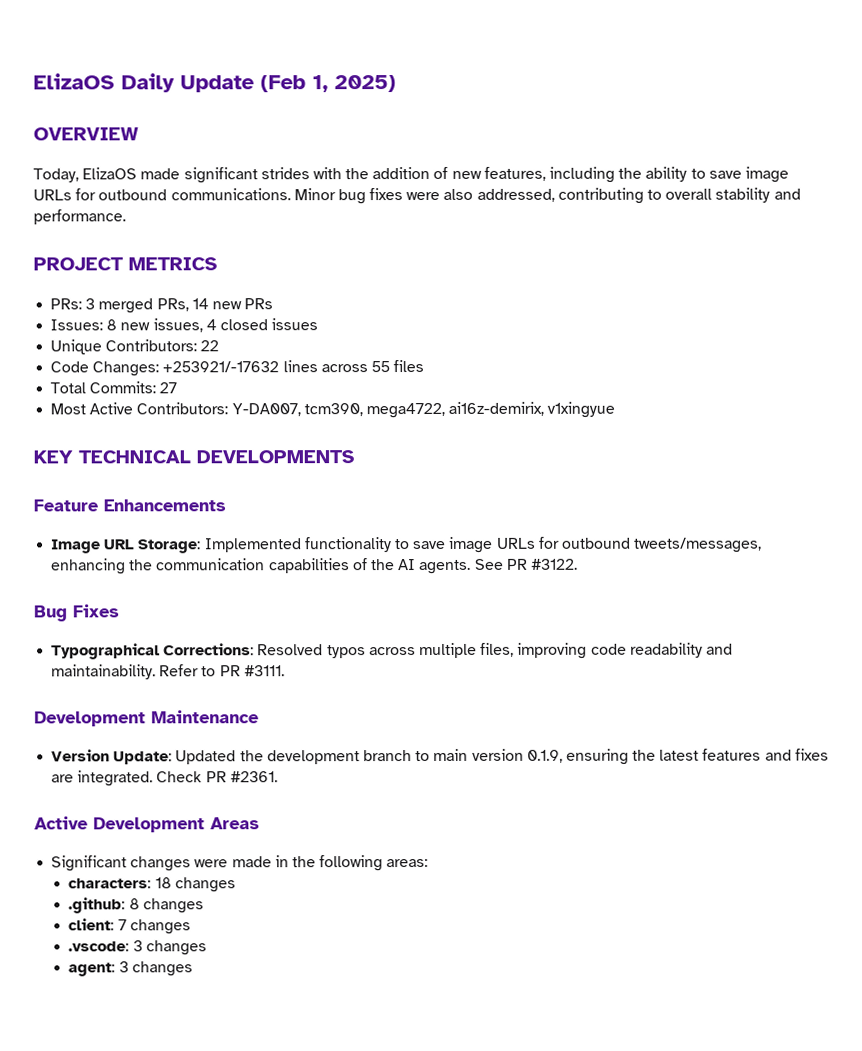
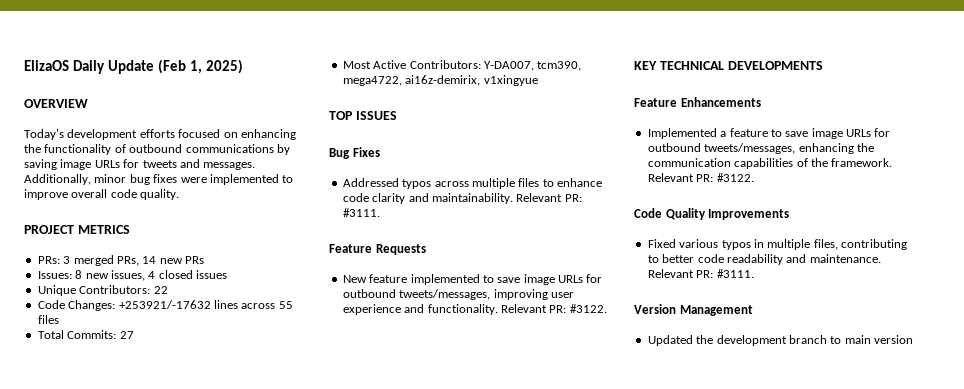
[33,166,789,184] [33,187,801,205] [33,209,126,225] Today, ElizaOS made significant strides with the addition of new features, including the ability to save image URLs for outbound communications. Minor bug fixes were also addressed, contributing to overall stability and performance. -> [24,129,296,140] [24,144,290,155] [24,159,256,170] [24,174,294,185] [24,189,180,200] Today's development efforts focused on enhancing the functionality of outbound communications by saving image URLs for tweets and messages. Additionally, minor bug fixes were implemented to improve overall code quality.
(616, 409) none -> [329,111,397,120] [329,147,380,159] [342,178,602,189] [342,193,582,204] [342,208,380,217] [329,244,426,255] [342,274,603,285] [342,289,574,300] [342,304,607,315] // TOP ISSUES // Bug Fixes // Addressed typos across multiple files to enhance code clarity and maintainability. Relevant PR: #3111. // Feature Requests // New feature implemented to save image URLs for outbound tweets/messages, improving user experience and functionality. Relevant PR: #3122.
[51,537,392,554] Image URL Storage: Implemented functionality -> [647,128,768,139] Implemented a feature
[398,558,578,575] [34,604,120,622] [51,642,733,660] [51,664,285,680] [34,710,259,727] [51,749,173,765] AI agents. See PR #3122. // Bug Fixes // Typographical Corrections: Resolved typos across multiple files, improving code readability and maintainability. Refer to PR #3111. // Development Maintenance // Version Update: -> [831,158,893,167] [647,173,754,182] [634,208,790,220] [647,239,907,250] [647,254,881,265] [647,269,754,278] [634,304,753,316] framework. Relevant PR: #3122. // Code Quality Improvements // Fixed various typos in multiple files, contributing to better code readability and maintenance. Relevant PR: #3111. // Version Management //
[526,748,829,765] [51,770,278,787] [34,816,260,833] [51,855,429,872] [68,877,236,893] [68,897,204,914] [68,918,191,935] [68,940,207,956] [68,961,193,977] 0.1.9, ensuring the latest features and fixes are integrated. Check PR #2361. // Active Development Areas // Significant changes were made in the following areas: // characters: 18 changes // .github: 8 changes // client: 7 changes // .vscode: 3 changes // agent: 3 changes -> (913, 339) none

